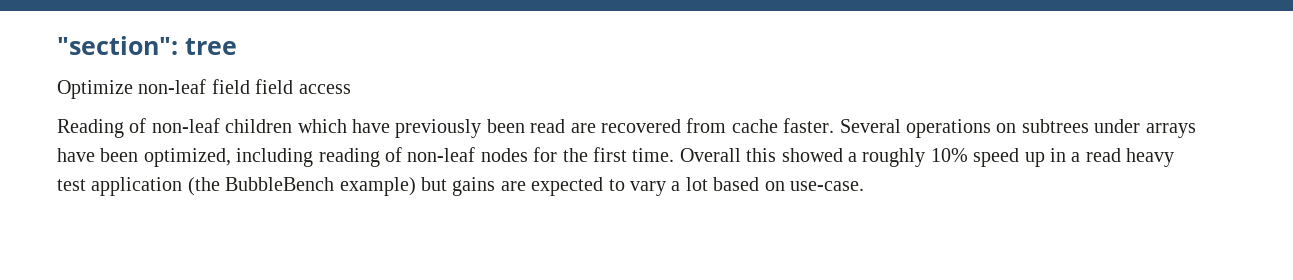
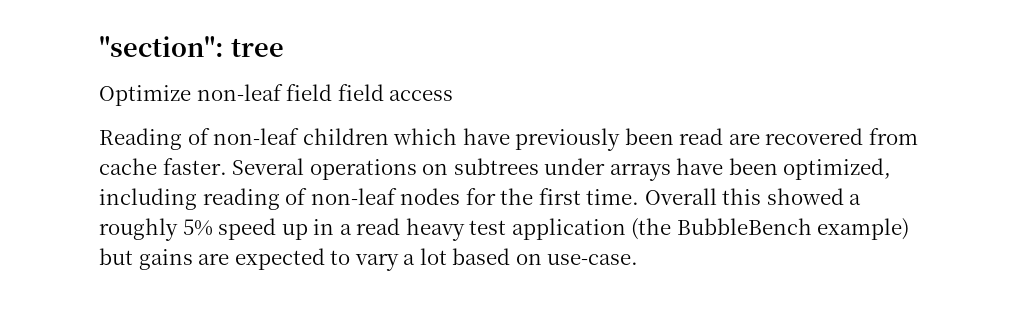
[930,148,968,162] 10% -> [182,219,213,236] 5%

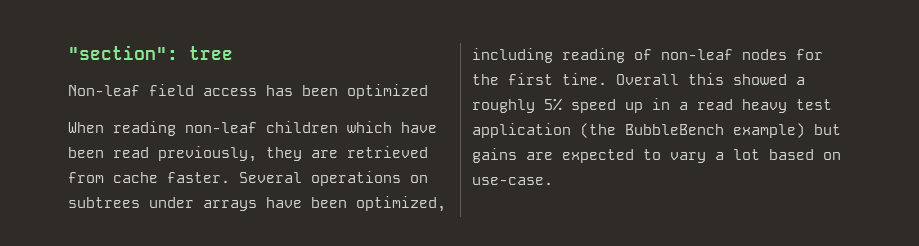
[99,84,333,106] Optimize non-leaf field -> [68,85,140,96] Non-leaf
[99,128,210,150] // Reading of -> [266,84,428,99] [68,121,176,136] has been optimized // When reading
[515,128,621,151] previously -> (437, 127) none
[728,128,864,145] are recovered -> [158,146,428,162] previously, they are retrieved

